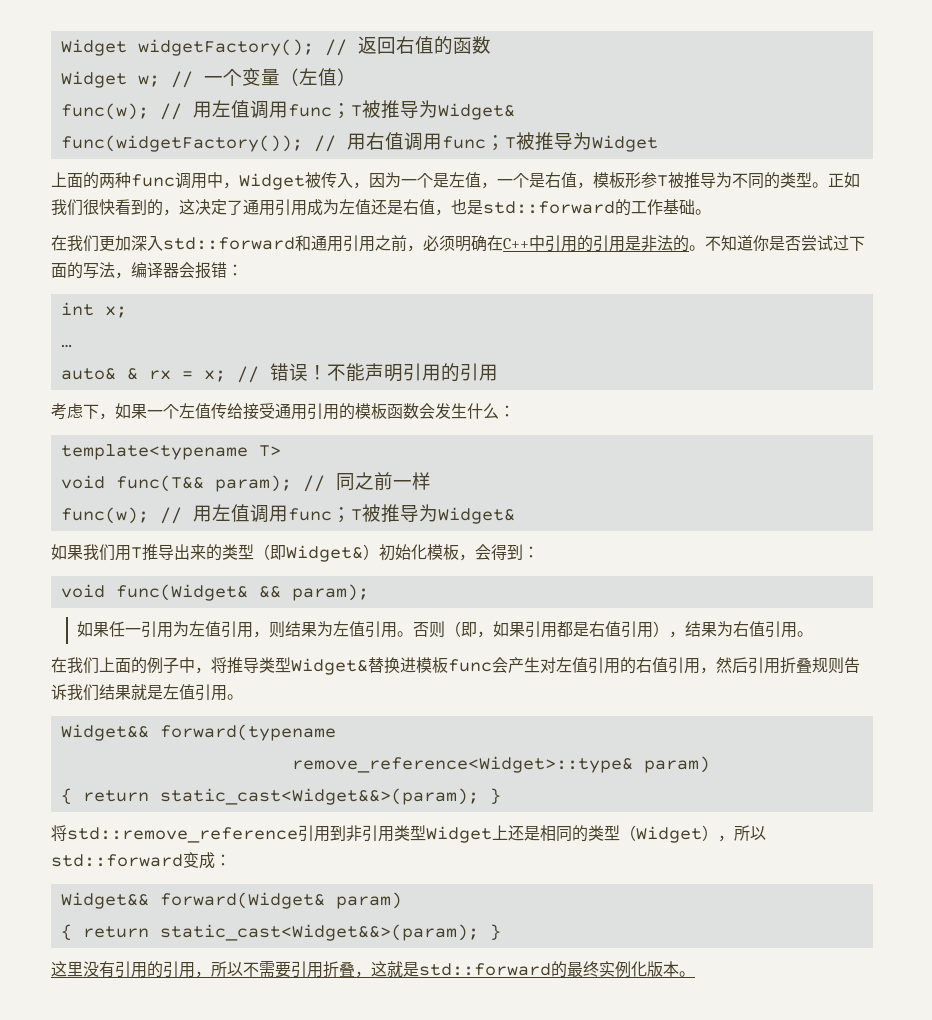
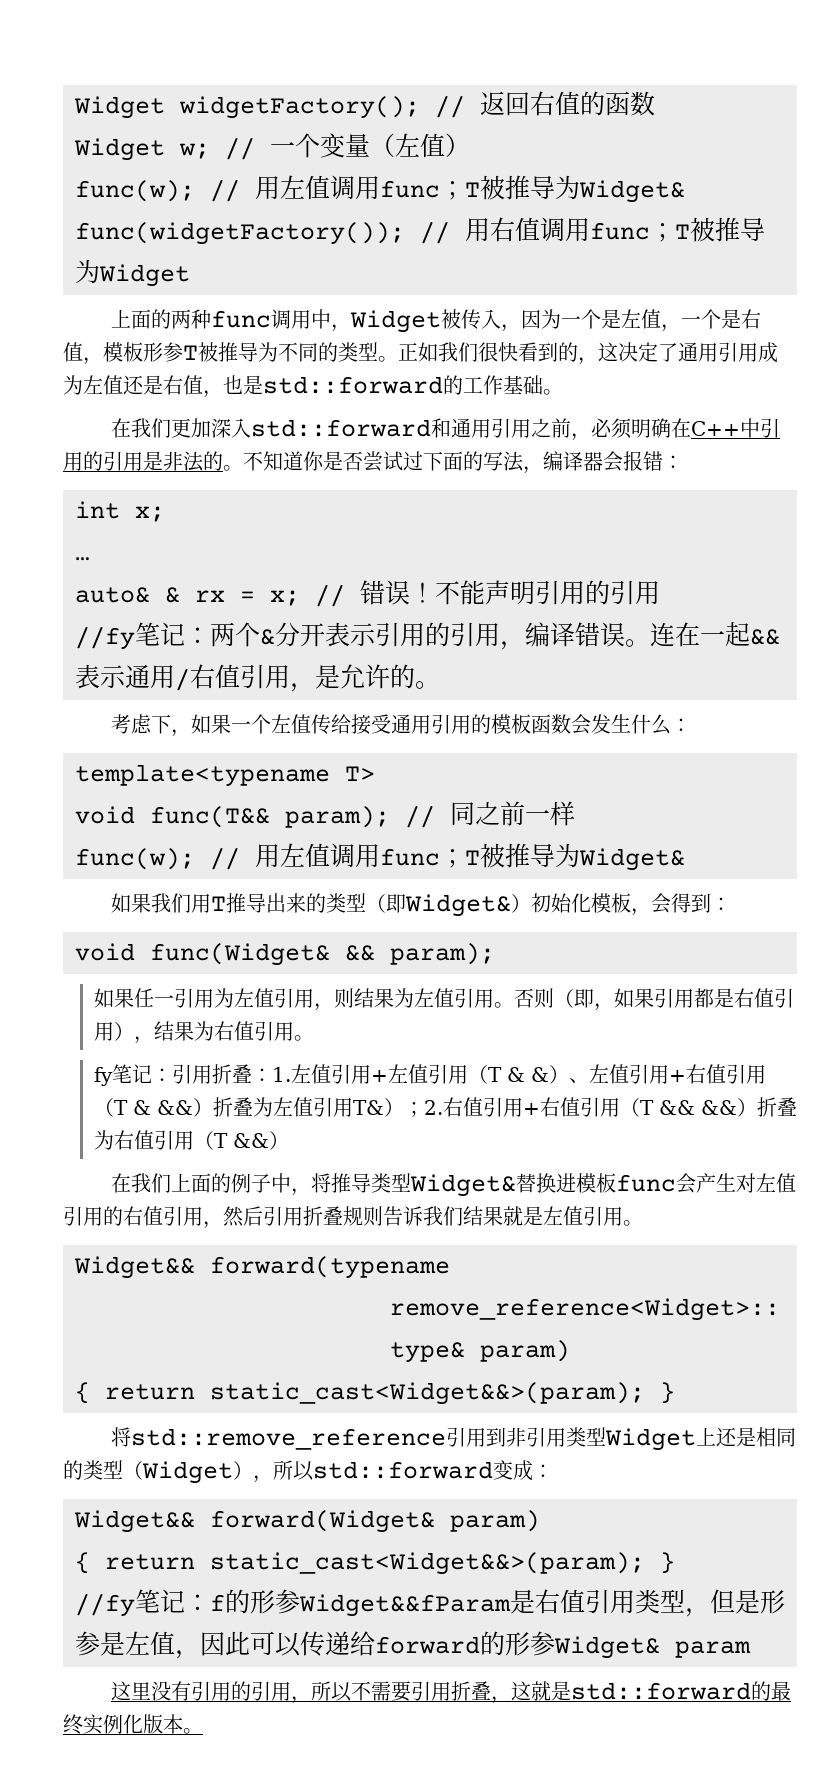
(498, 372) none -> [75,622,780,650] [75,664,440,692] // //fy笔记：两个&分开表示引用的引用，编译错误。连在一起&&表示通用/右值引用，是允许的。
(813, 634) none -> [93,1064,766,1086] [93,1097,797,1117] [93,1130,289,1150] // fy笔记：引用折叠：1.左值引用+左值引用（T & &）、左值引用+右值引用（T & &&）折叠为左值引用T&）；2.右值引用+右值引用（T && &&）折叠为右值引用（T &&）
(501, 932) none -> [75,1589,785,1617] [75,1631,751,1659] // //fy笔记：f的形参Widget&&fParam是右值引用类型，但是形参是左值，因此可以传递给forward的形参Widget& param

